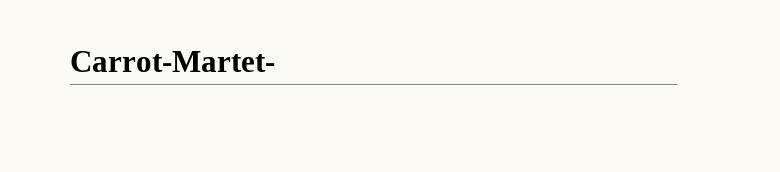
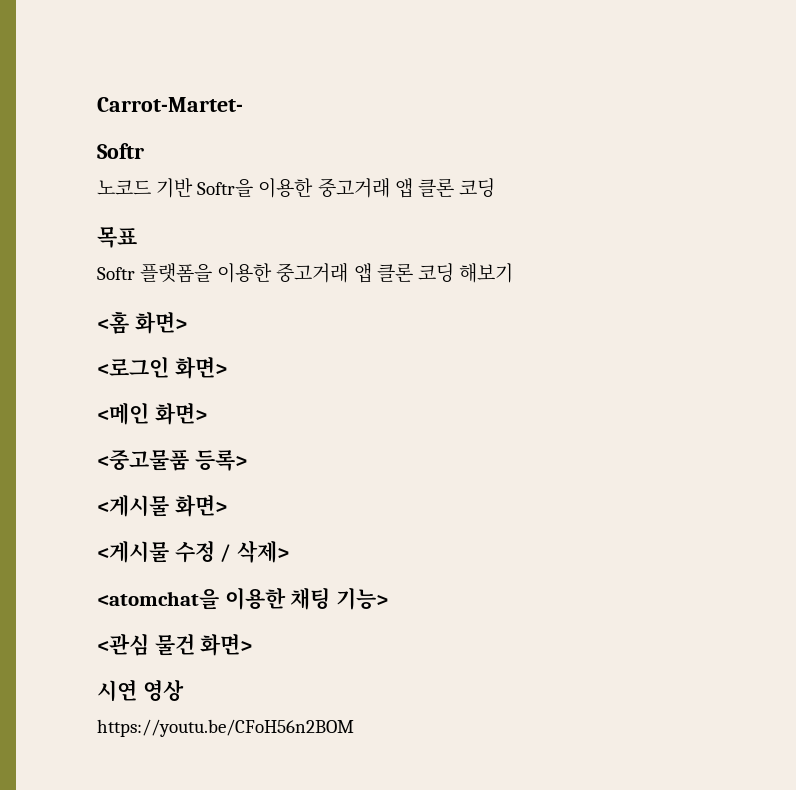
(275, 61) none -> [97,143,144,159] [97,178,495,198] [97,226,137,248] [97,263,513,283] [97,311,187,334] [97,357,227,379] [97,403,207,425] [97,449,247,471] [97,495,227,517] [97,541,290,563] [97,587,389,610] [97,633,253,656] [97,679,184,701] [97,719,354,737] // Softr // 노코드 기반 Softr을 이용한 중고거래 앱 클론 코딩 // 목표 // Softr 플랫폼을 이용한 중고거래 앱 클론 코딩 해보기 // <홈 화면> // <로그인 화면> // <메인 화면> // <중고물품 등록> // <게시물 화면> // <게시물 수정 / 삭제> // <atomchat을 이용한 채팅 기능> // <관심 물건 화면> // 시연 영상 // https://youtu.be/CFoH56n2BOM

